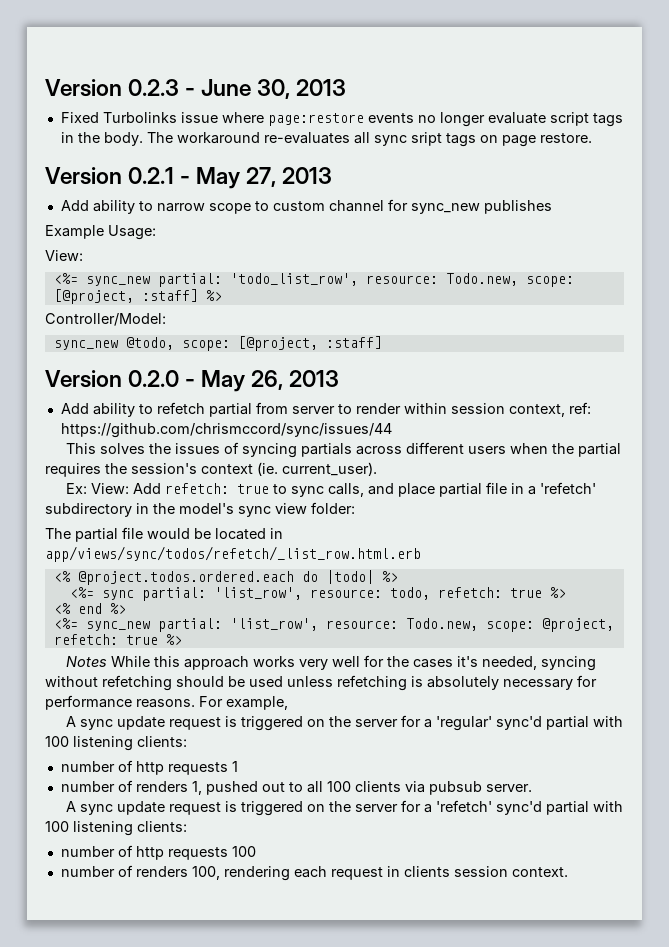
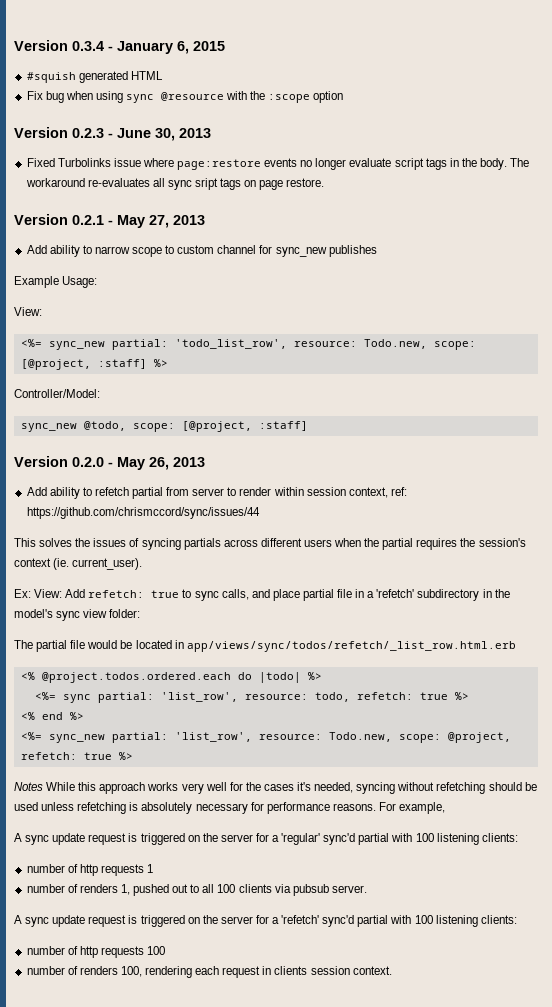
[45,79,122,97] Version -> [14,40,225,54] [26,71,163,83] [26,91,344,103] [14,127,68,138] Version 0.3.4 - January 6, 2015 // #squish generated HTML // Fix bug when using sync @resource with the :scope option // Version

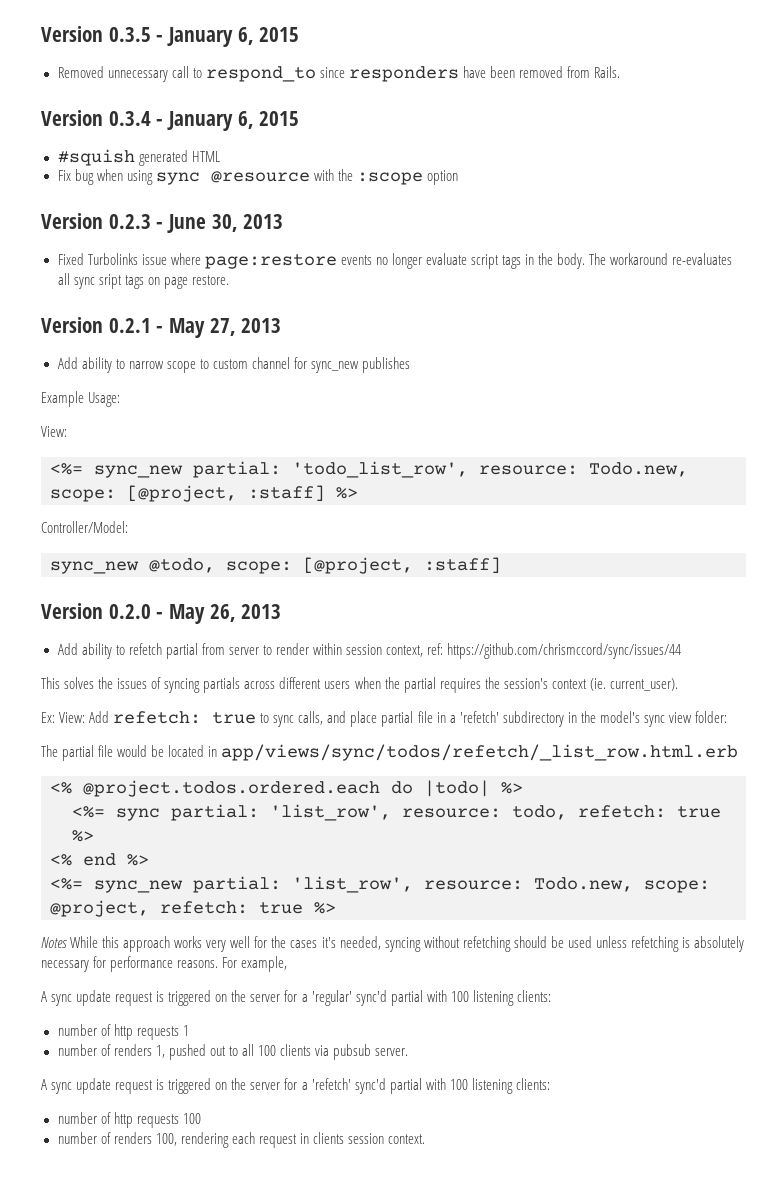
[14,40,68,51] Version -> [41,26,300,47] [57,66,621,82] [41,110,103,126] Version 0.3.5 - January 6, 2015 // Removed unnecessary call to respond_to since responders have been removed from Rails. // Version

